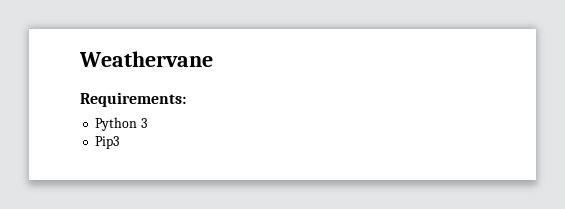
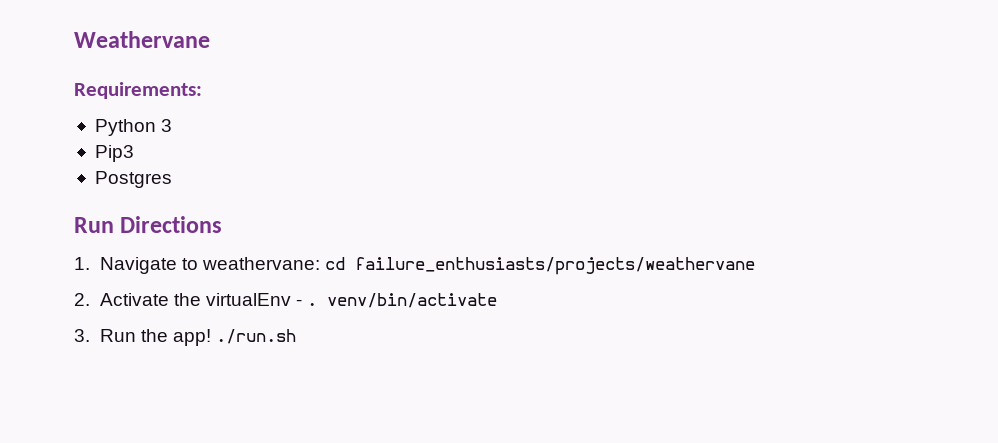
(120, 142) none -> [94,171,172,188] [74,216,223,233] [74,257,755,275] [74,293,498,308] [74,329,296,346] // Postgres // Run Directions // 1. Navigate to weathervane: cd failure_enthusiasts/projects/weathervane // 2. Activate the virtualEnv - . venv/bin/activate // 3. Run the app! ./run.sh

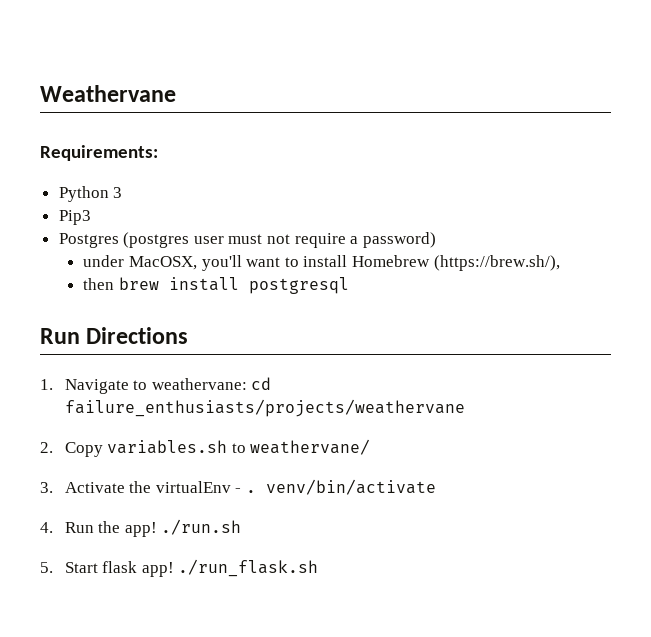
(172, 179) none -> [123,232,436,248] [83,255,560,271] [83,277,349,294] (postgres user must not require a password) // under MacOSX, you'll want to install Homebrew (https://brew.sh/), // then brew install postgresql
(90, 299) none -> [64,439,371,457] [40,482,53,493] Copy variables.sh to weathervane/ // 3.
[74,329,90,342] 3. -> [40,522,53,533] 4.
(296, 336) none -> [40,559,319,577] // 5. Start flask app! ./run_flask.sh

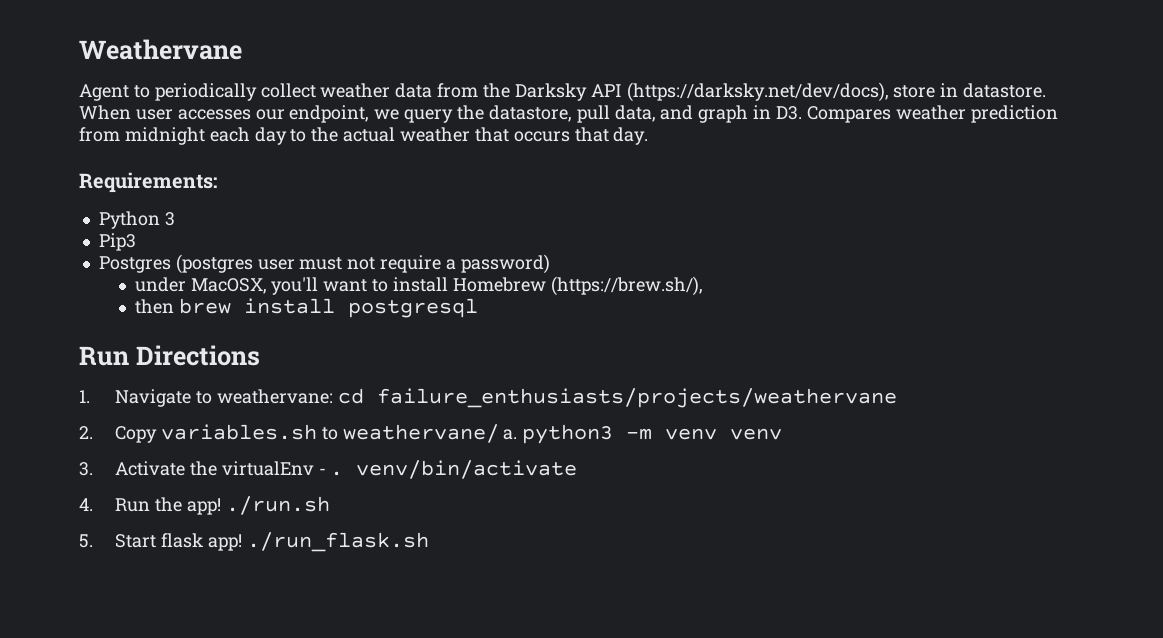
(176, 93) none -> [79,82,1047,102] [79,105,1058,123] [79,127,649,145] // Agent to periodically collect weather data from the Darksky API (https://darksky.net/dev/docs), store in datastore. When user accesses our endpoint, we query the datastore, pull data, and graph in D3. Compares weather prediction from midnight each day to the actual weather that occurs that day.
(371, 447) none -> [503,424,783,444] a. python3 -m venv venv

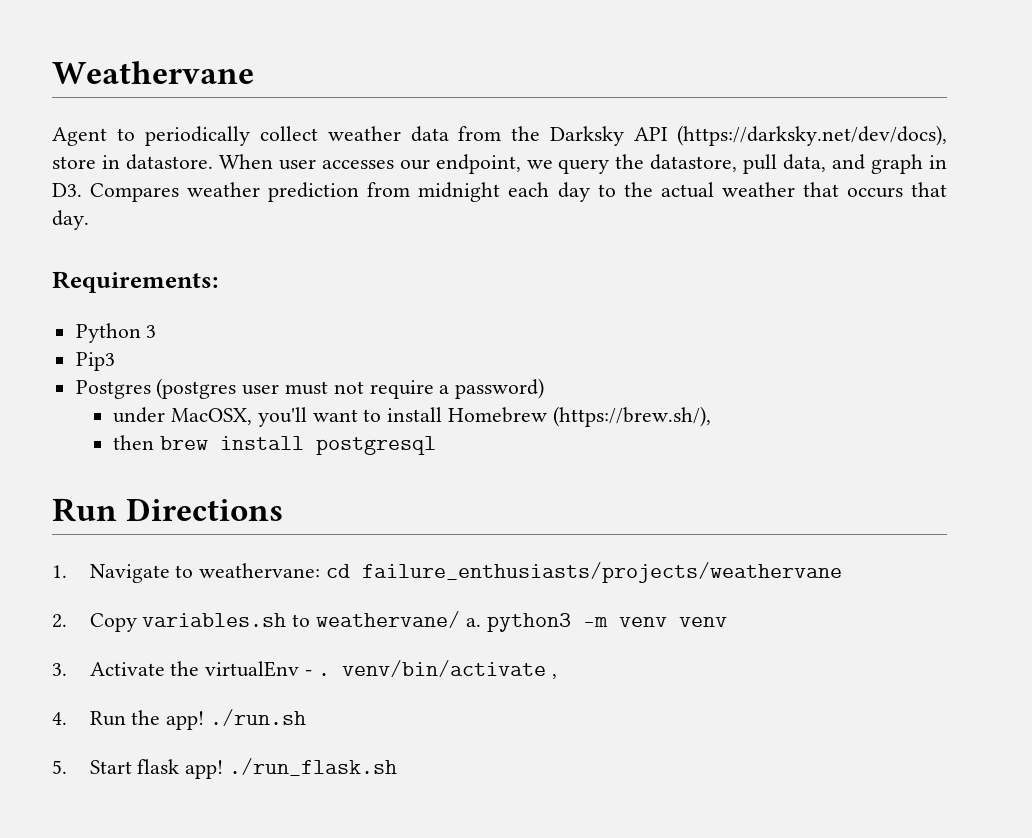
(578, 469) none -> [551,674,557,679] ,

